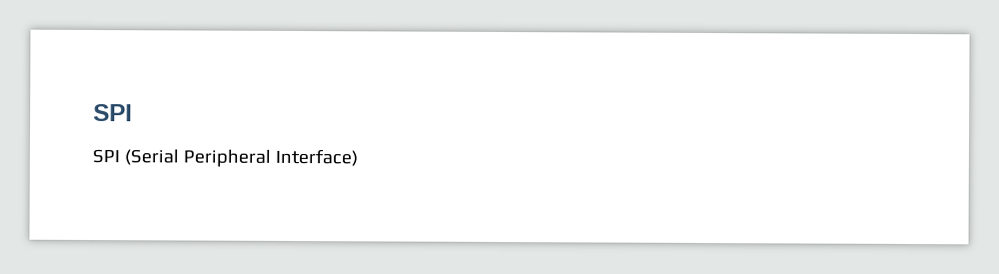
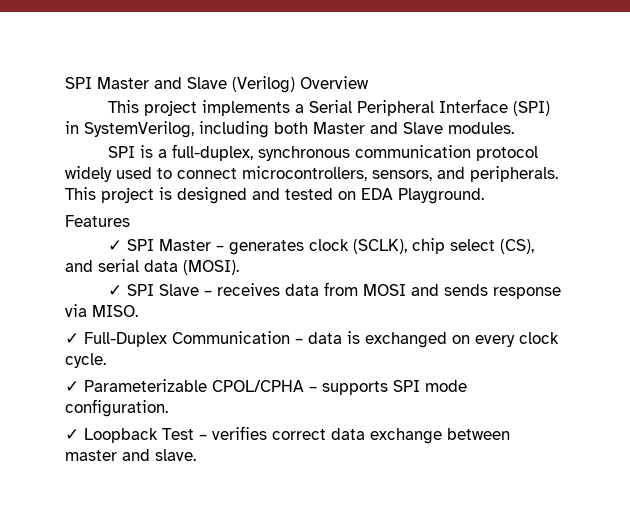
[93,104,133,122] [92,148,358,167] SPI // SPI (Serial Peripheral Interface) -> [65,76,369,93] [108,99,551,116] [65,121,514,138] [108,144,539,161] [65,166,558,182] [65,187,484,204] [65,215,130,227] [108,238,535,255] [65,259,239,275] [108,282,562,299] [65,304,138,317] [65,331,559,348] [65,353,106,368] [65,379,467,395] [65,399,168,417] [65,426,510,444] [65,449,196,461] SPI Master and Slave (Verilog) Overview // This project implements a Serial Peripheral Interface (SPI) in SystemVerilog, including both Master and Slave modules. // SPI is a full-duplex, synchronous communication protocol widely used to connect microcontrollers, sensors, and peripherals. This project is designed and tested on EDA Playground. // Features // ✓ SPI Master – generates clock (SCLK), chip select (CS), and serial data (MOSI). // ✓ SPI Slave – receives data from MOSI and sends response via MISO. // ✓ Full-Duplex Communication – data is exchanged on every clock cycle. // ✓ Parameterizable CPOL/CPHA – supports SPI mode configuration. // ✓ Loopback Test – verifies correct data exchange between master and slave.

